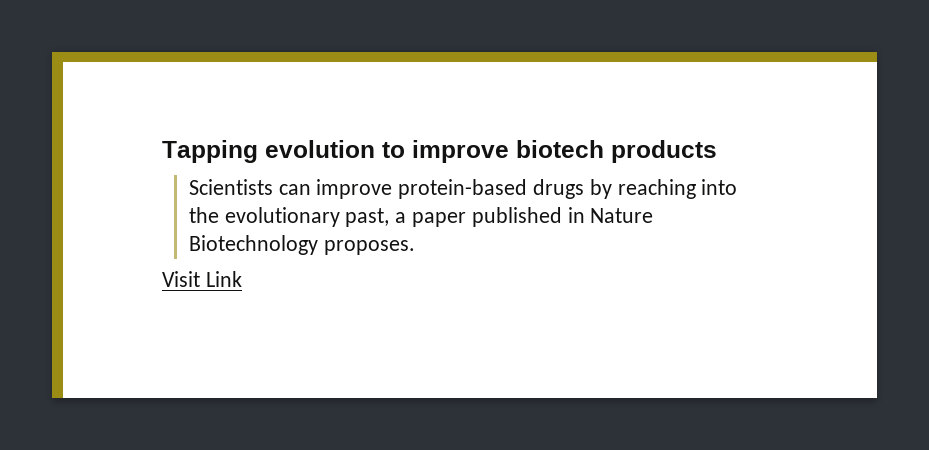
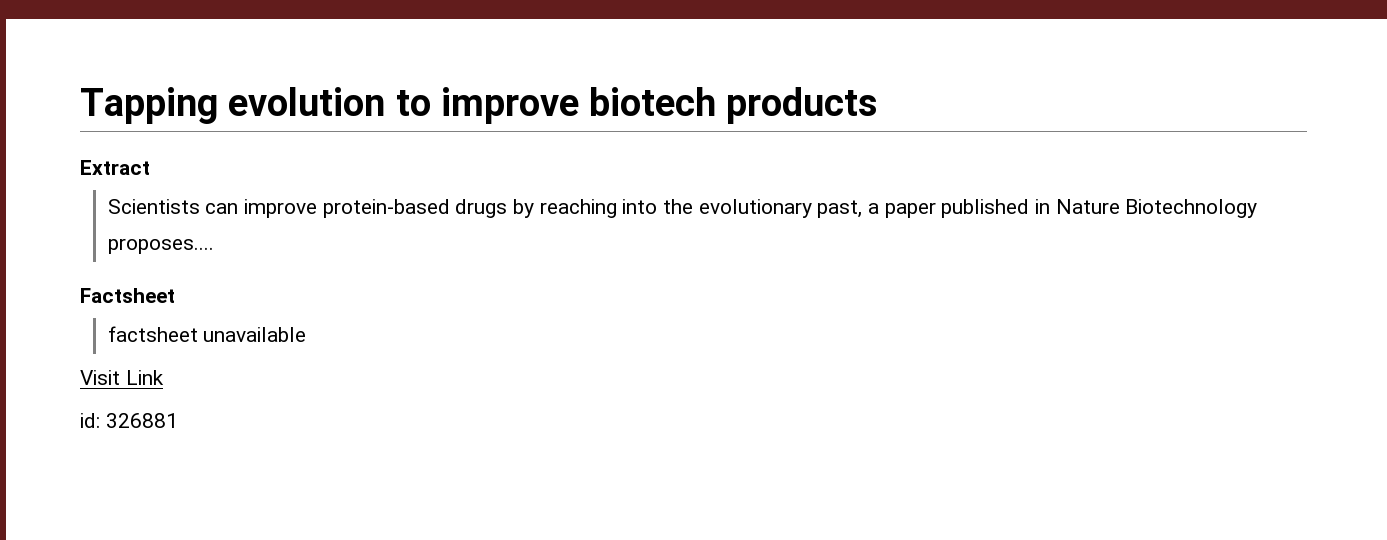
(717, 151) none -> [80,160,150,175] // Extract
[323,240,415,255] proposes. -> [107,238,214,254] [80,288,175,303] [107,326,307,342] proposes.... // Factsheet // factsheet unavailable
(242, 279) none -> [80,413,178,428] // id: 326881

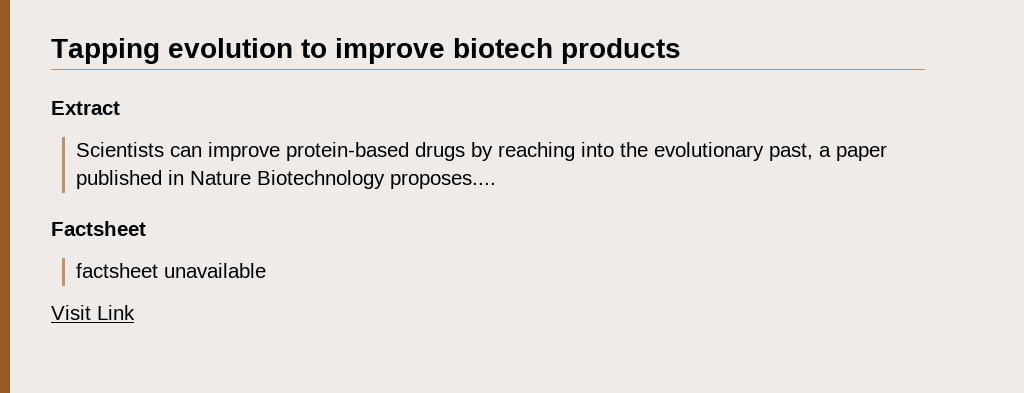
[80,413,178,428] // id: 326881 -> (135, 312) none

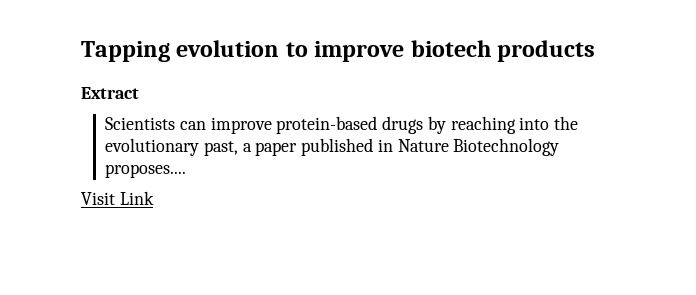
[51,221,146,236] [75,263,266,278] // Factsheet // factsheet unavailable -> (187, 171) none

